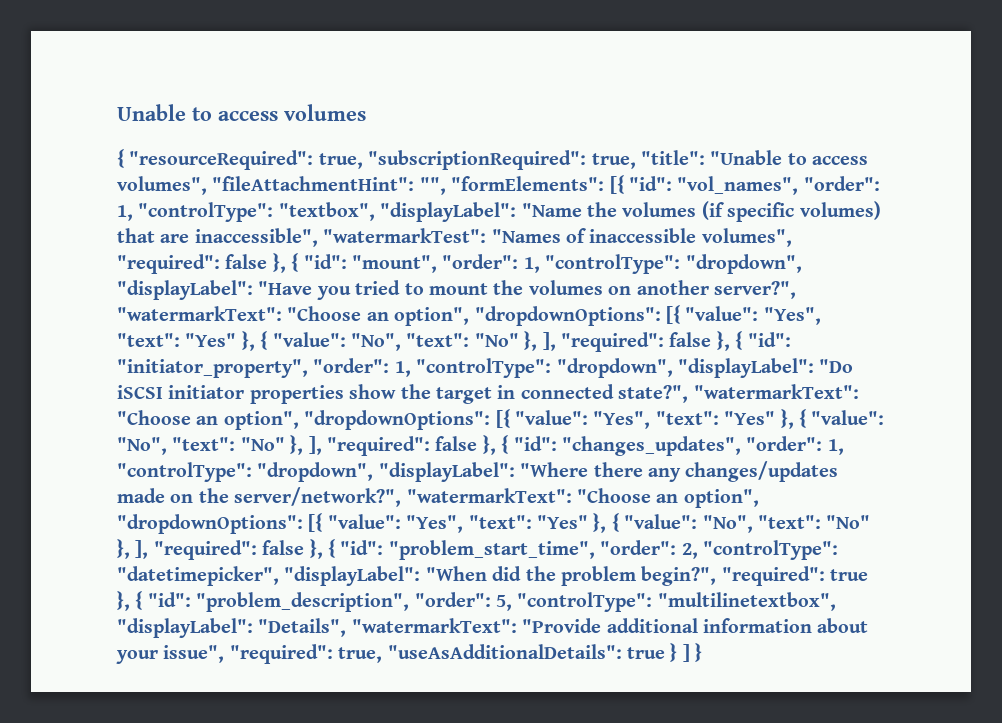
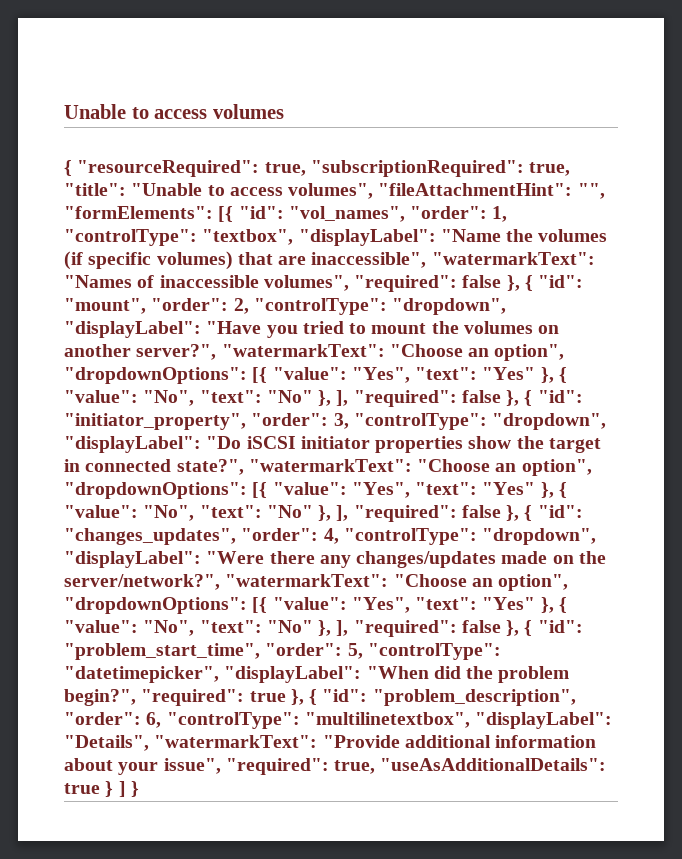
[323,228,487,243] "watermarkTest": -> [431,252,595,265] "watermarkText":
[523,257,540,273] 1, -> [233,298,249,314] 2,
[394,361,411,377] 1, -> [333,413,349,429] 3,
[827,439,844,455] [117,462,589,482] 1, "controlType": "dropdown", "displayLabel": "Where -> [323,528,597,545] [64,551,265,568] 4, "controlType": "dropdown", "displayLabel": "Were
[681,543,698,559] 2, -> [347,643,363,659] 5,
[495,595,512,611] 5, -> [146,712,162,728] 6,

